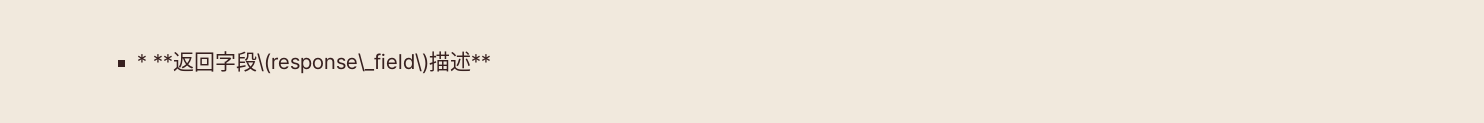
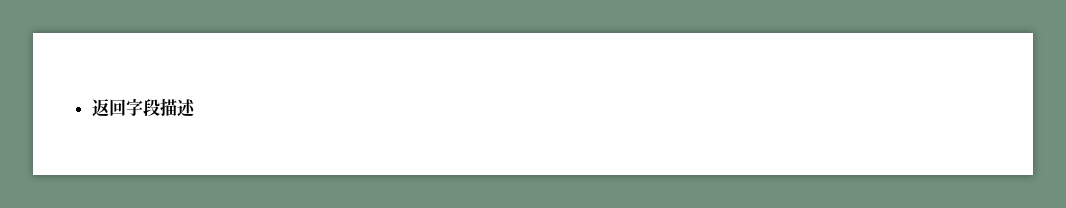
[137,51,491,74] * **返回字段\(response\_field\)描述** -> [91,98,196,117] 返回字段描述

